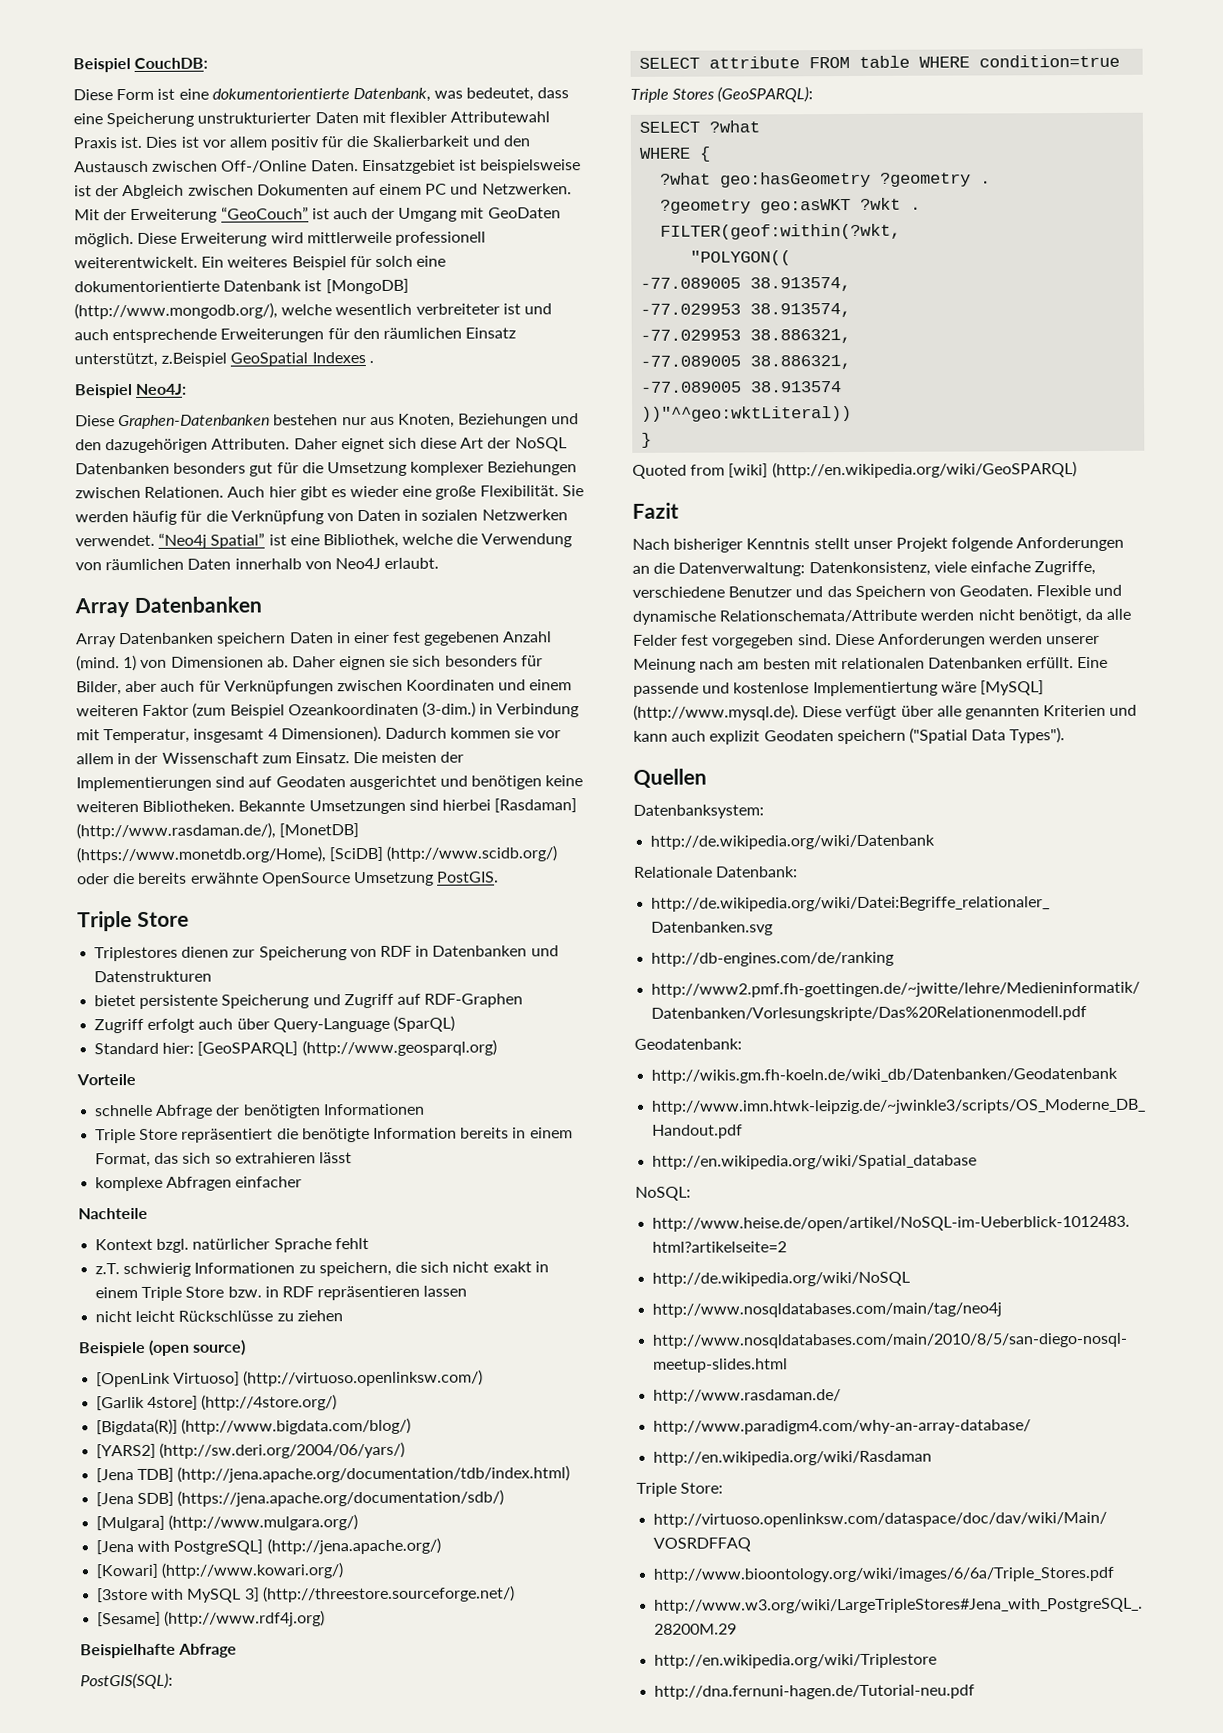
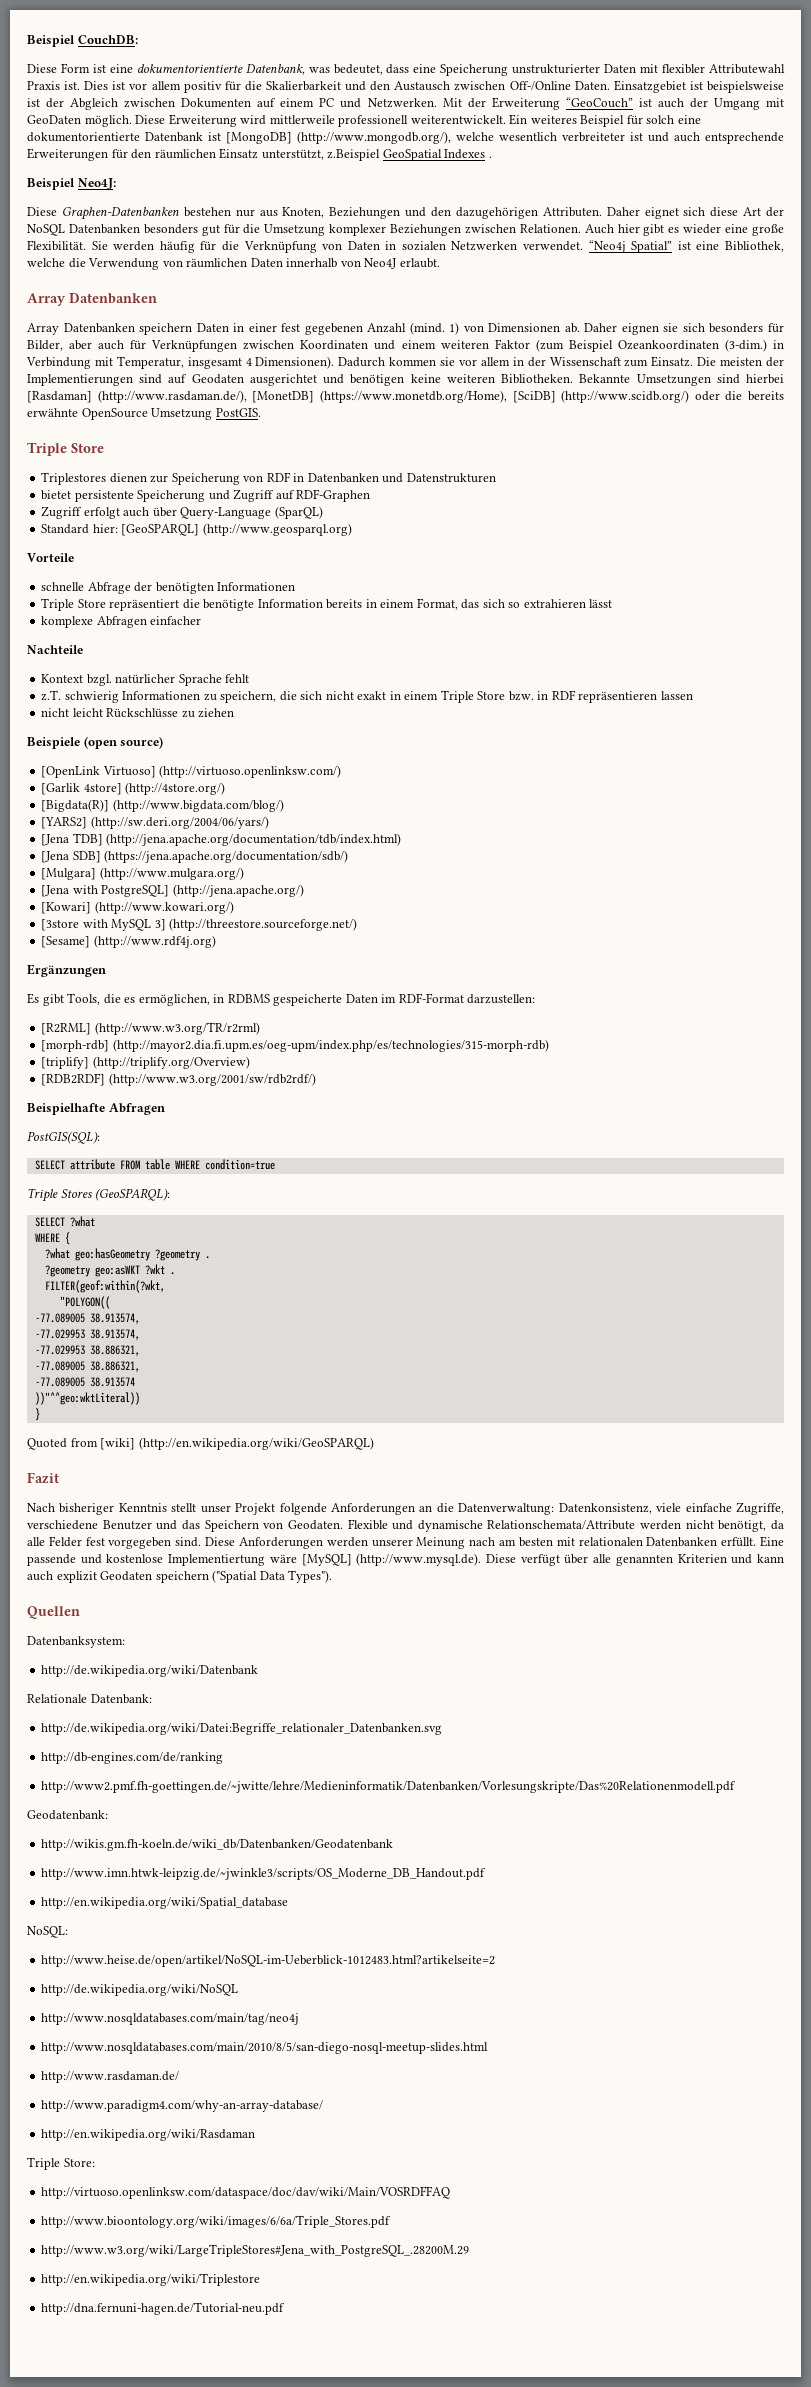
(326, 1618) none -> [27,964,106,977] [27,993,536,1006] [41,1022,260,1035] [41,1039,549,1052] [41,1056,250,1069] [41,1073,316,1086] // Ergänzungen // Es gibt Tools, die es ermöglichen, in RDBMS gespeicherte Daten im RDF-Format darzustellen: // [R2RML] (http://www.w3.org/TR/r2rml) // [morph-rdb] (http://mayor2.dia.fi.upm.es/oeg-upm/index.php/es/technologies/315-morph-rdb) // [triplify] (http://triplify.org/Overview) // [RDB2RDF] (http://www.w3.org/2001/sw/rdb2rdf/)
[178,1643,238,1658] Abfrage -> [108,1103,165,1115] Abfragen

